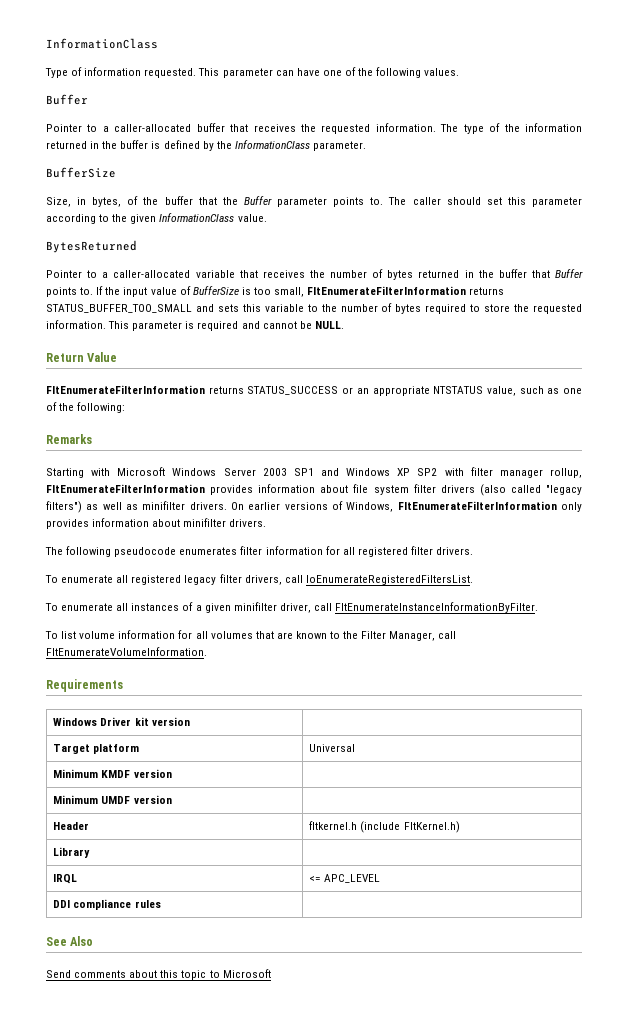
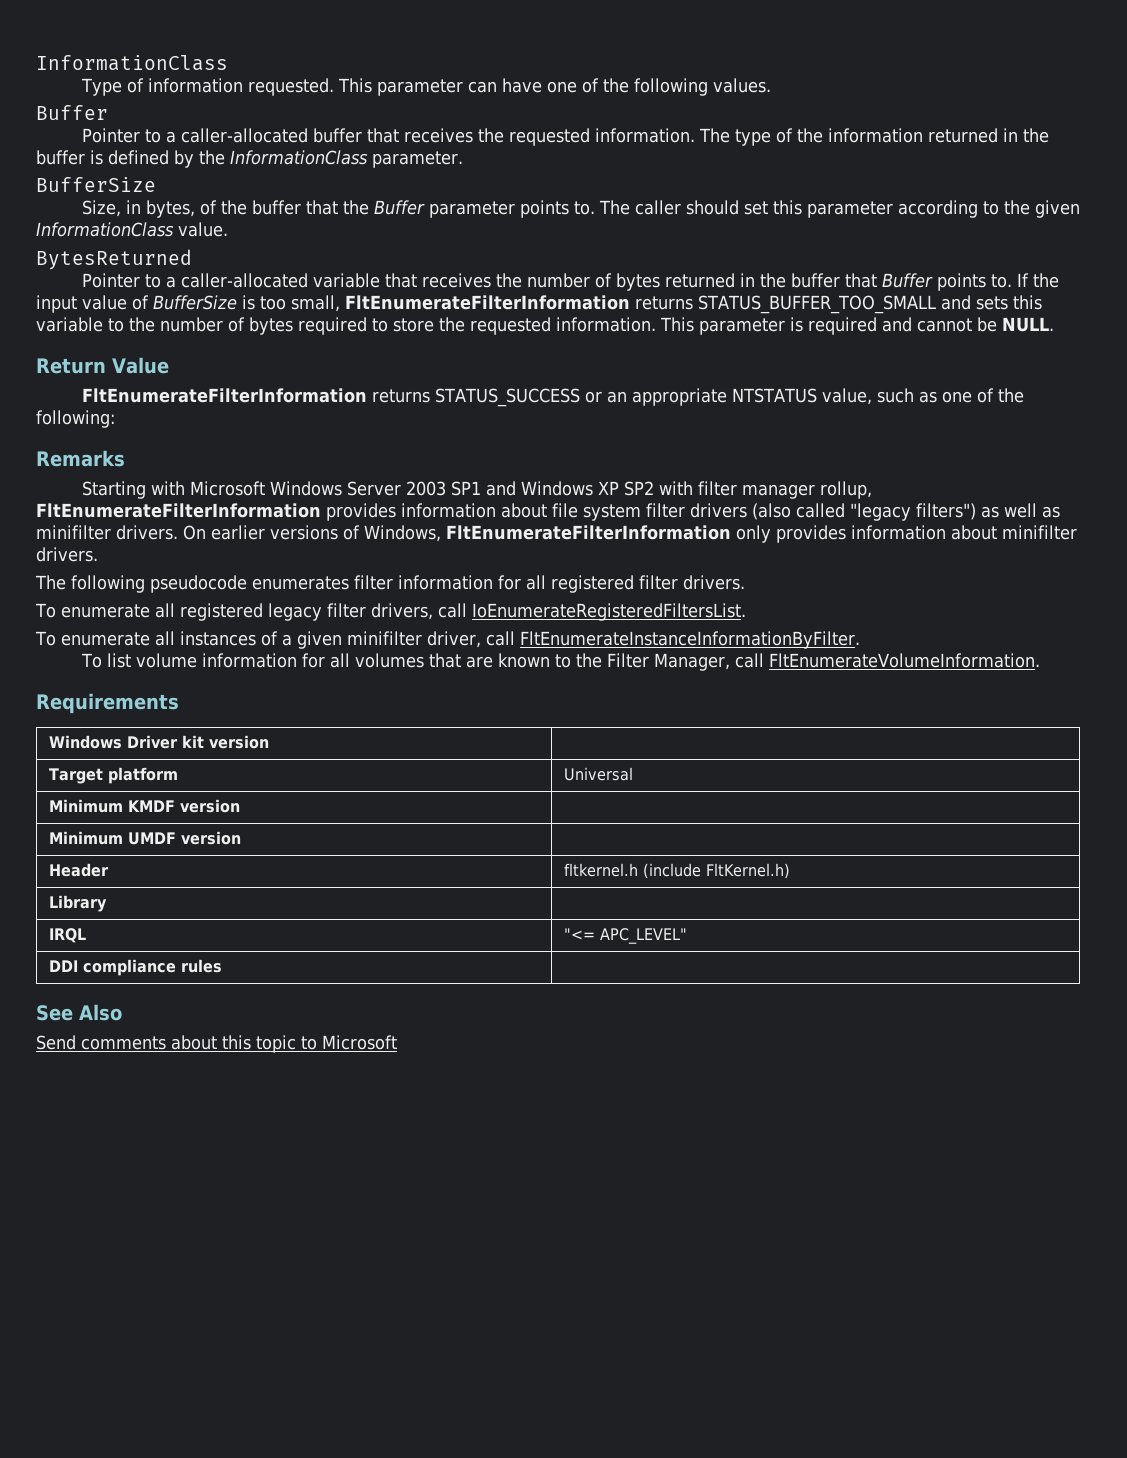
[309,874,381,883] <= APC_LEVEL -> [564,928,688,944] "<= APC_LEVEL"

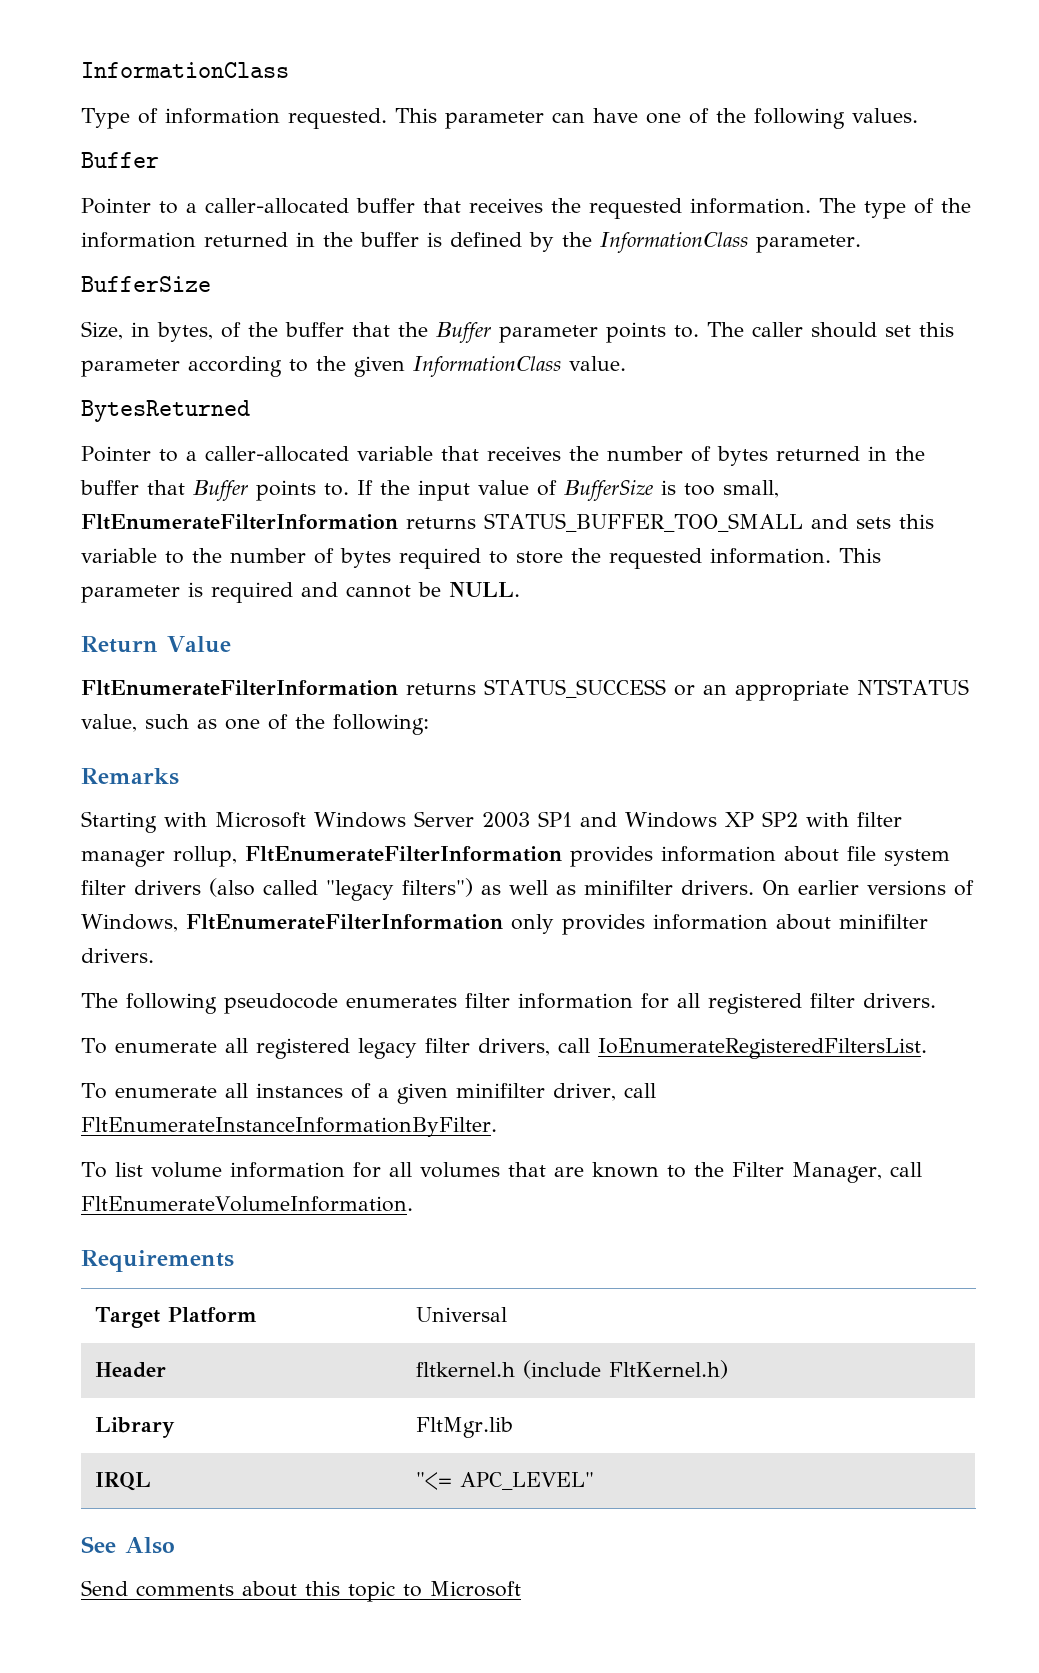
[49,735,270,749] // Windows Driver kit version | -> (234, 1261) none
[108,767,179,784] platform -> [168,1307,258,1323] Platform
[49,799,241,813] [49,831,242,845] // Minimum KMDF version | // Minimum UMDF version | -> (508, 1314) none
(108, 903) none -> [416,1417,514,1438] FltMgr.lib
[49,959,223,976] // DDI compliance rules | -> (595, 1481) none

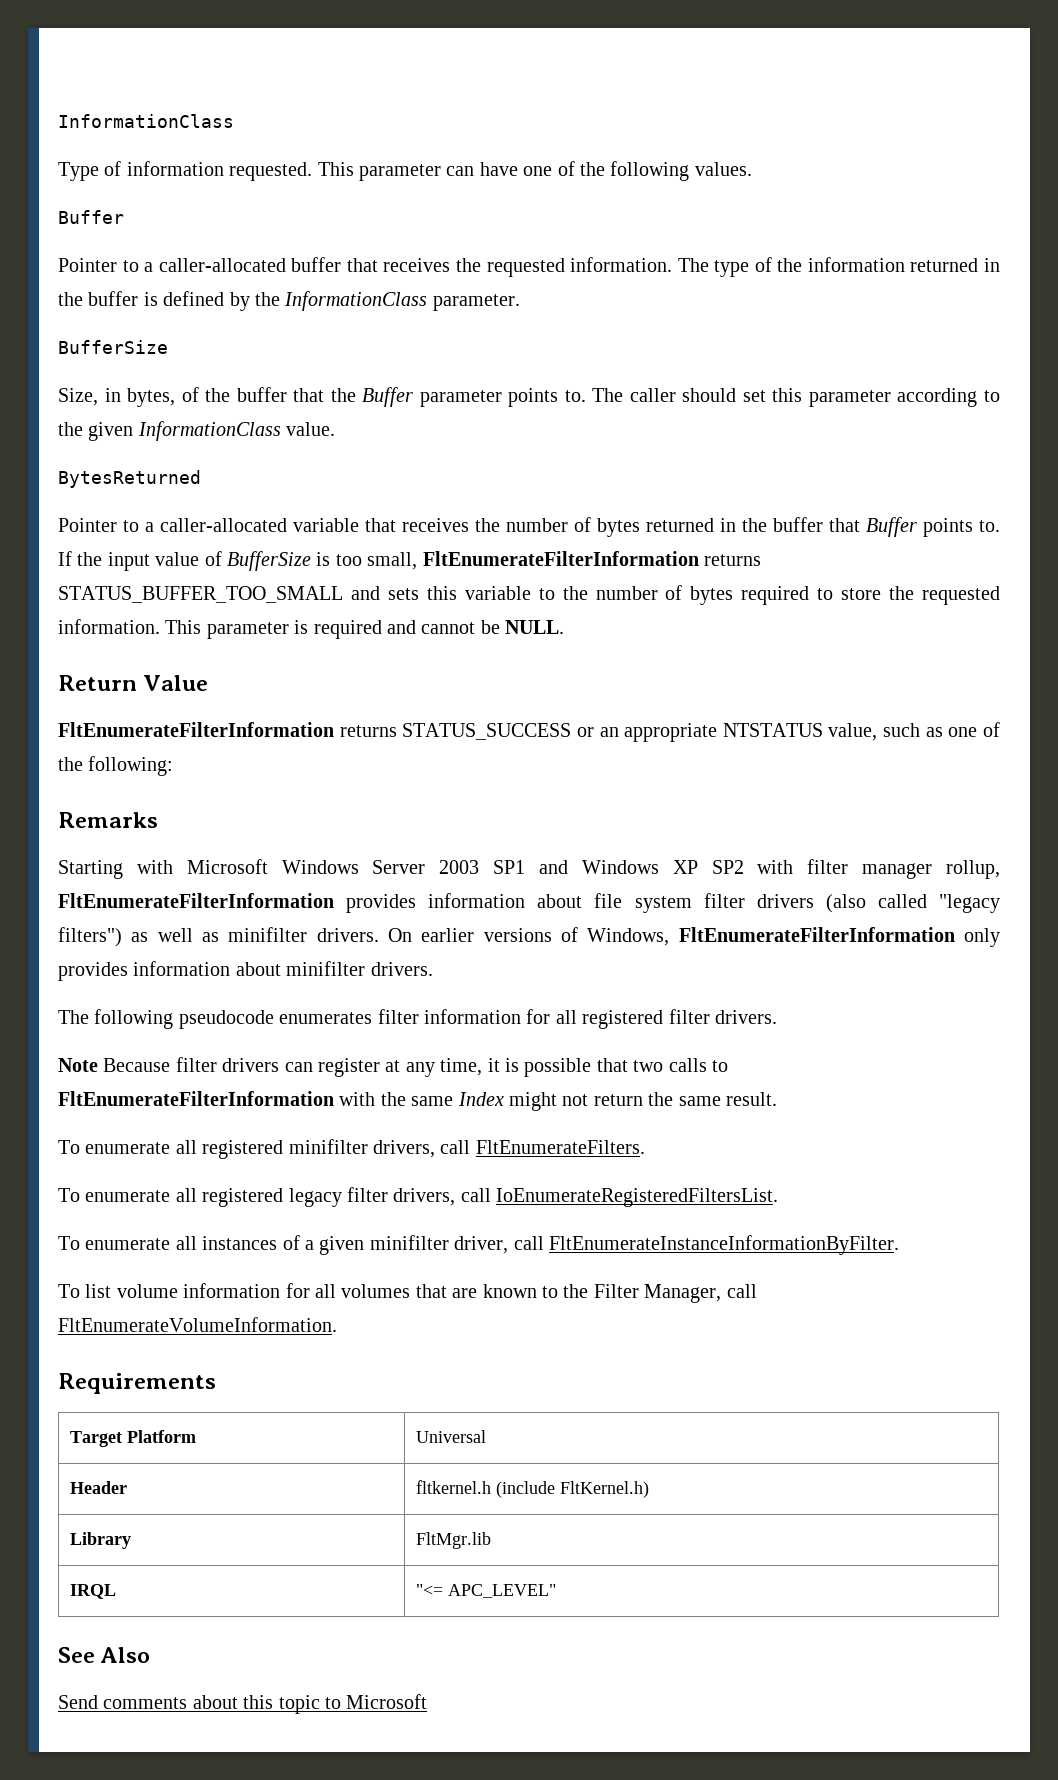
(936, 1000) none -> [58,1057,728,1077] [58,1091,777,1111] [58,1139,645,1159] // Note Because filter drivers can register at any time, it is possible that two calls to FltEnumerateFilterInformation with the same Index might not return the same result. // To enumerate all registered minifilter drivers, call FltEnumerateFilters.

